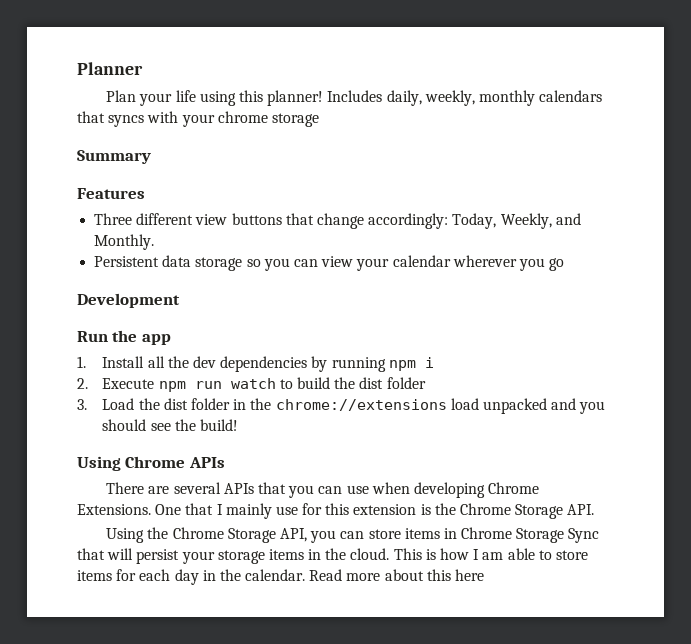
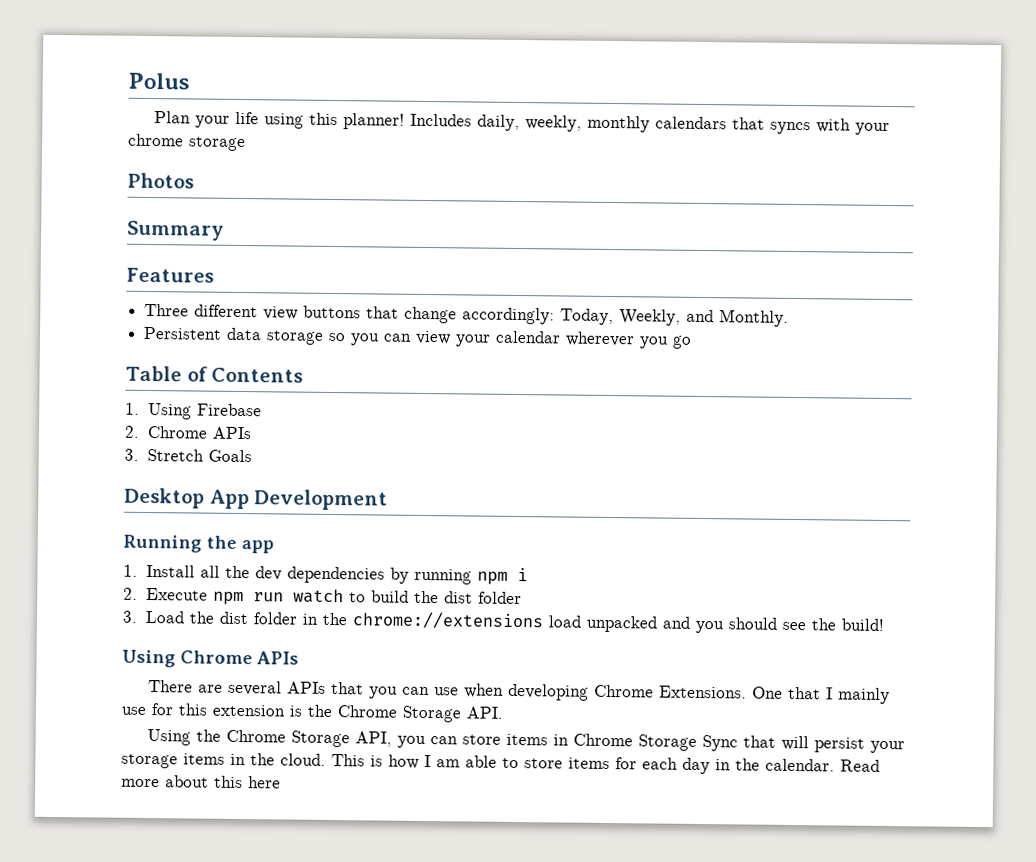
[77,62,143,75] Planner -> [128,72,190,90] Polus
(319, 120) none -> [127,172,194,189] // Photos
(565, 264) none -> [125,365,304,383] [125,402,262,420] [124,425,252,440] [124,448,252,463] [124,487,250,510] Table of Contents // 1. Using Firebase // 2. Chrome APIs // 3. Stretch Goals // Desktop App
[77,331,108,342] Run -> [123,534,202,553] Running

